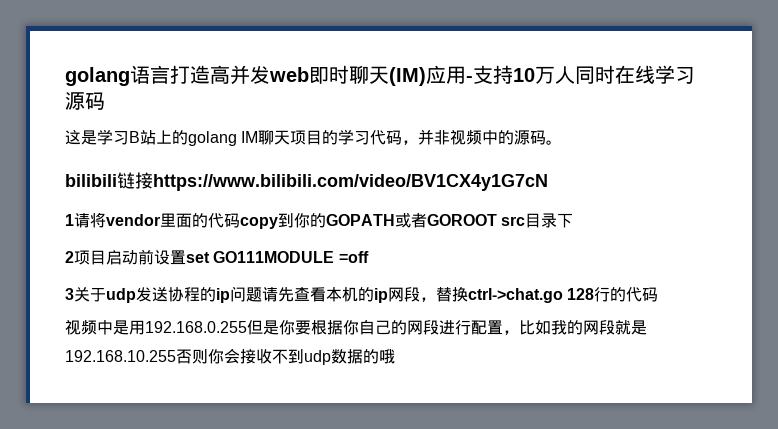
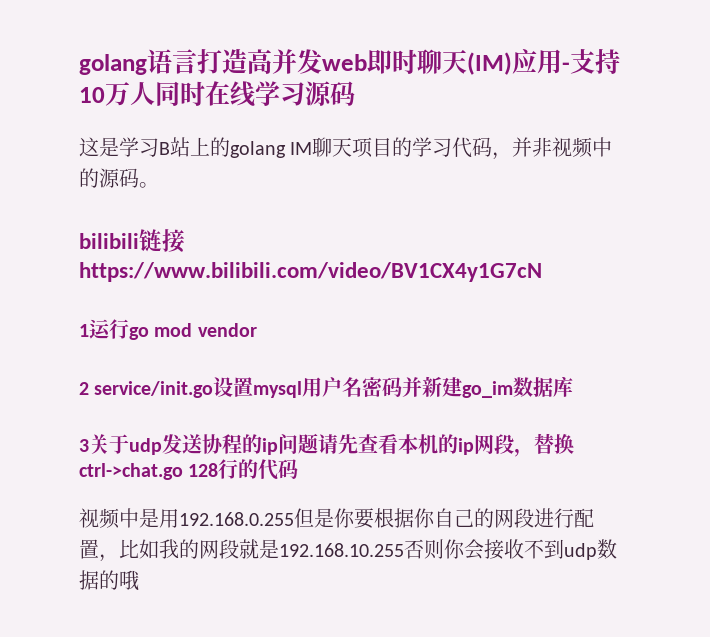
[74,212,574,229] [65,249,369,265] 请将vendor里面的代码copy到你的GOPATH或者GOROOT src目录下 // 2项目启动前设置set GO111MODULE =off -> [89,319,257,340] [79,376,574,398] 运行go mod vendor // 2 service/init.go设置mysql用户名密码并新建go_im数据库

